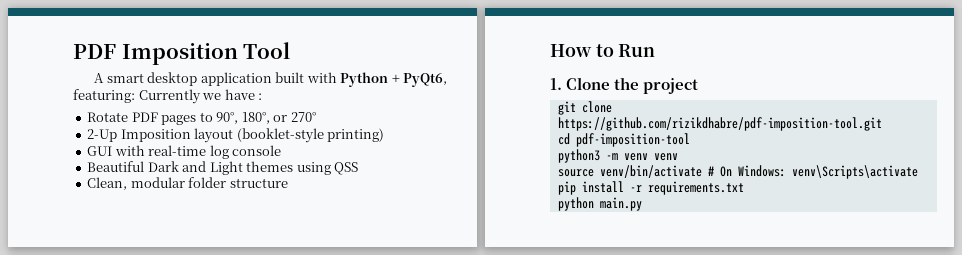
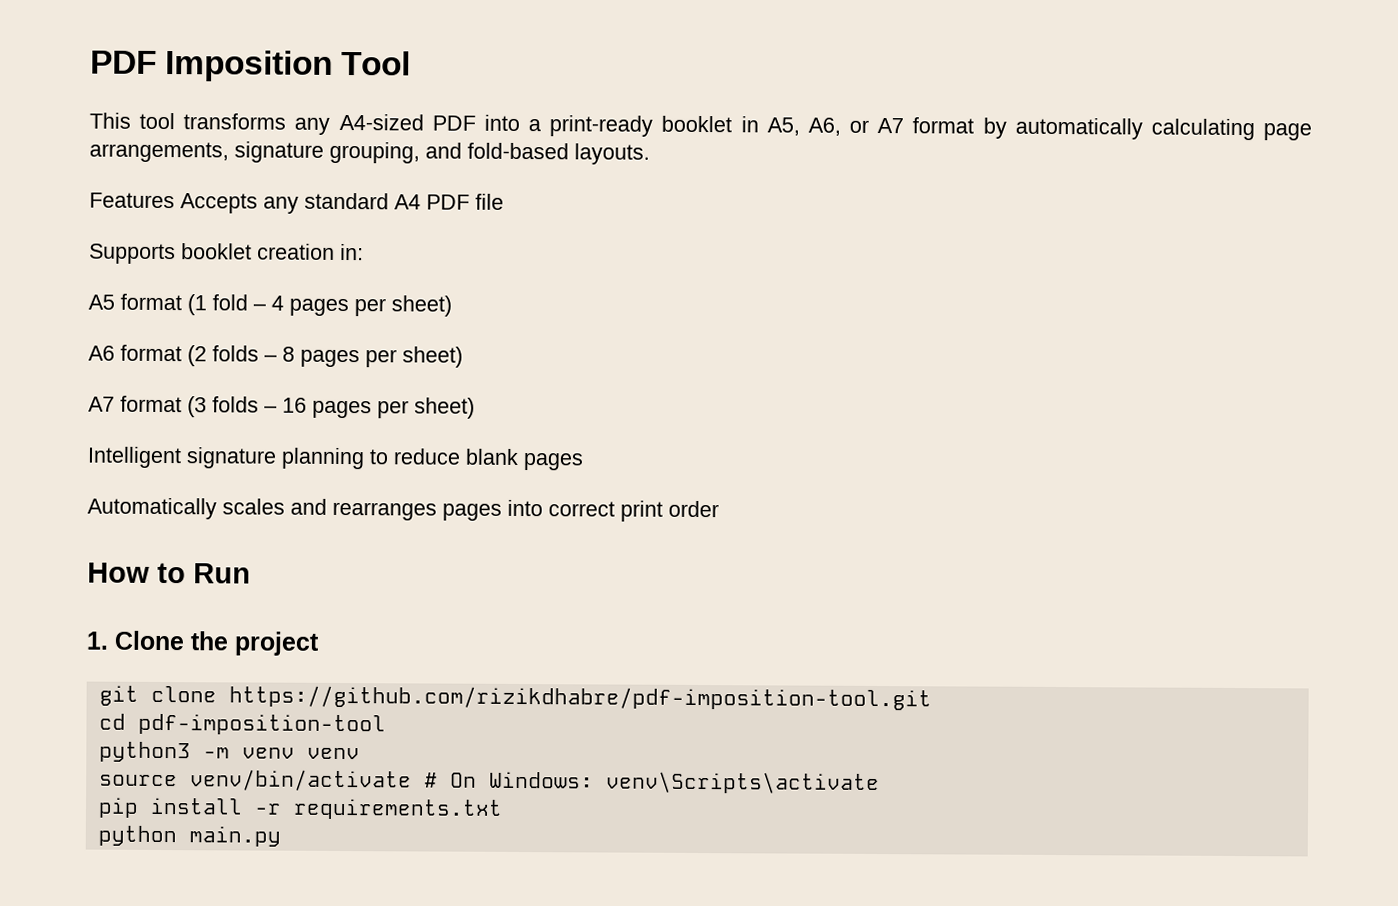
[94,72,448,87] [73,89,263,104] [87,112,316,125] [87,128,385,143] [87,145,282,159] [87,161,359,175] [87,177,288,190] A smart desktop application built with Python + PyQt6, featuring: Currently we have : // Rotate PDF pages to 90°, 180°, or 270° // 2-Up Imposition layout (booklet-style printing) // GUI with real-time log console // Beautiful Dark and Light themes using QSS // Clean, modular folder structure -> [89,112,1312,141] [89,141,650,165] [89,192,504,214] [89,243,364,265] [88,293,452,317] [88,344,463,368] [88,395,475,419] [87,446,583,471] [87,497,719,522] This tool transforms any A4-sized PDF into a print-ready booklet in A5, A6, or A7 format by automatically calculating page arrangements, signature grouping, and fold-based layouts. // Features Accepts any standard A4 PDF file // Supports booklet creation in: // A5 format (1 fold – 4 pages per sheet) // A6 format (2 folds – 8 pages per sheet) // A7 format (3 folds – 16 pages per sheet) // Intelligent signature planning to reduce blank pages // Automatically scales and rearranges pages into correct print order

